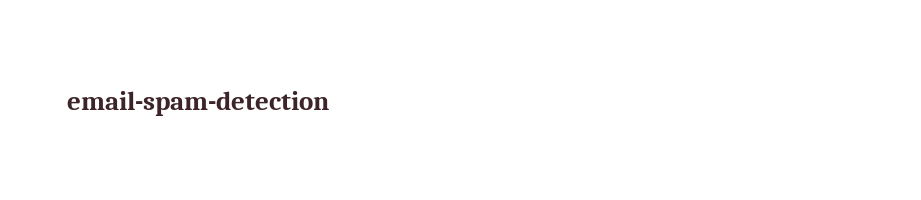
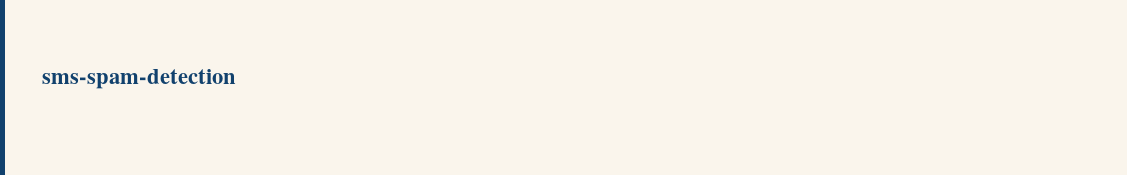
[67,91,329,116] email-spam-detection -> [42,69,236,89] sms-spam-detection

